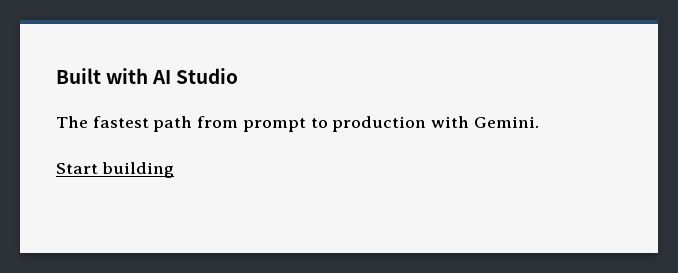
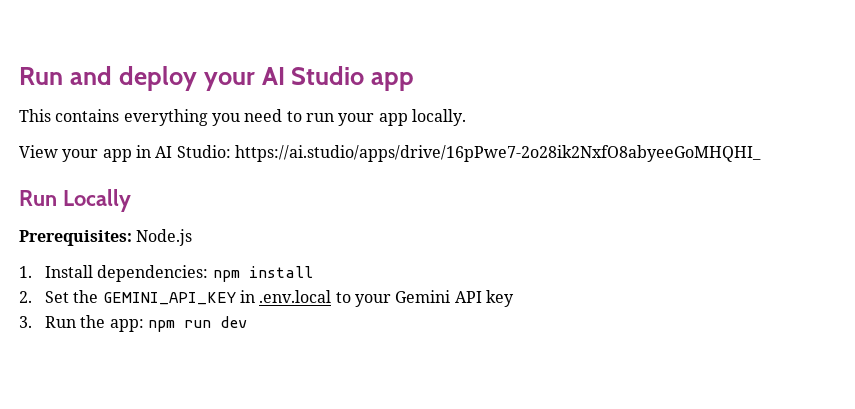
[56,68,239,84] [56,116,539,132] [56,162,174,178] Built with AI Studio // The fastest path from prompt to production with Gemini. // Start building -> [19,66,415,91] [19,109,466,126] [19,145,761,162] [19,189,131,212] [19,229,193,246] [19,265,313,282] [19,290,514,307] [19,315,247,332] Run and deploy your AI Studio app // This contains everything you need to run your app locally. // View your app in AI Studio: https://ai.studio/apps/drive/16pPwe7-2o28ik2NxfO8abyeeGoMHQHI_ // Run Locally // Prerequisites: Node.js // 1. Install dependencies: npm install // 2. Set the GEMINI_API_KEY in .env.local to your Gemini API key // 3. Run the app: npm run dev

